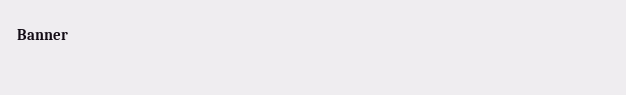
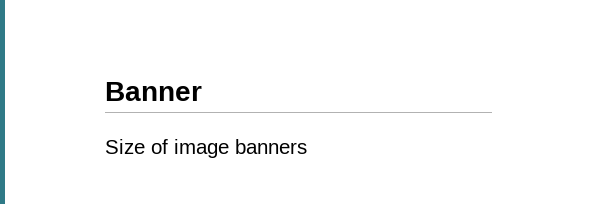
(68, 34) none -> [105,139,307,158] // Size of image banners

